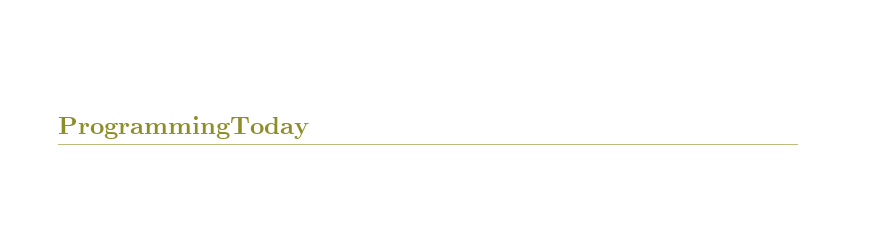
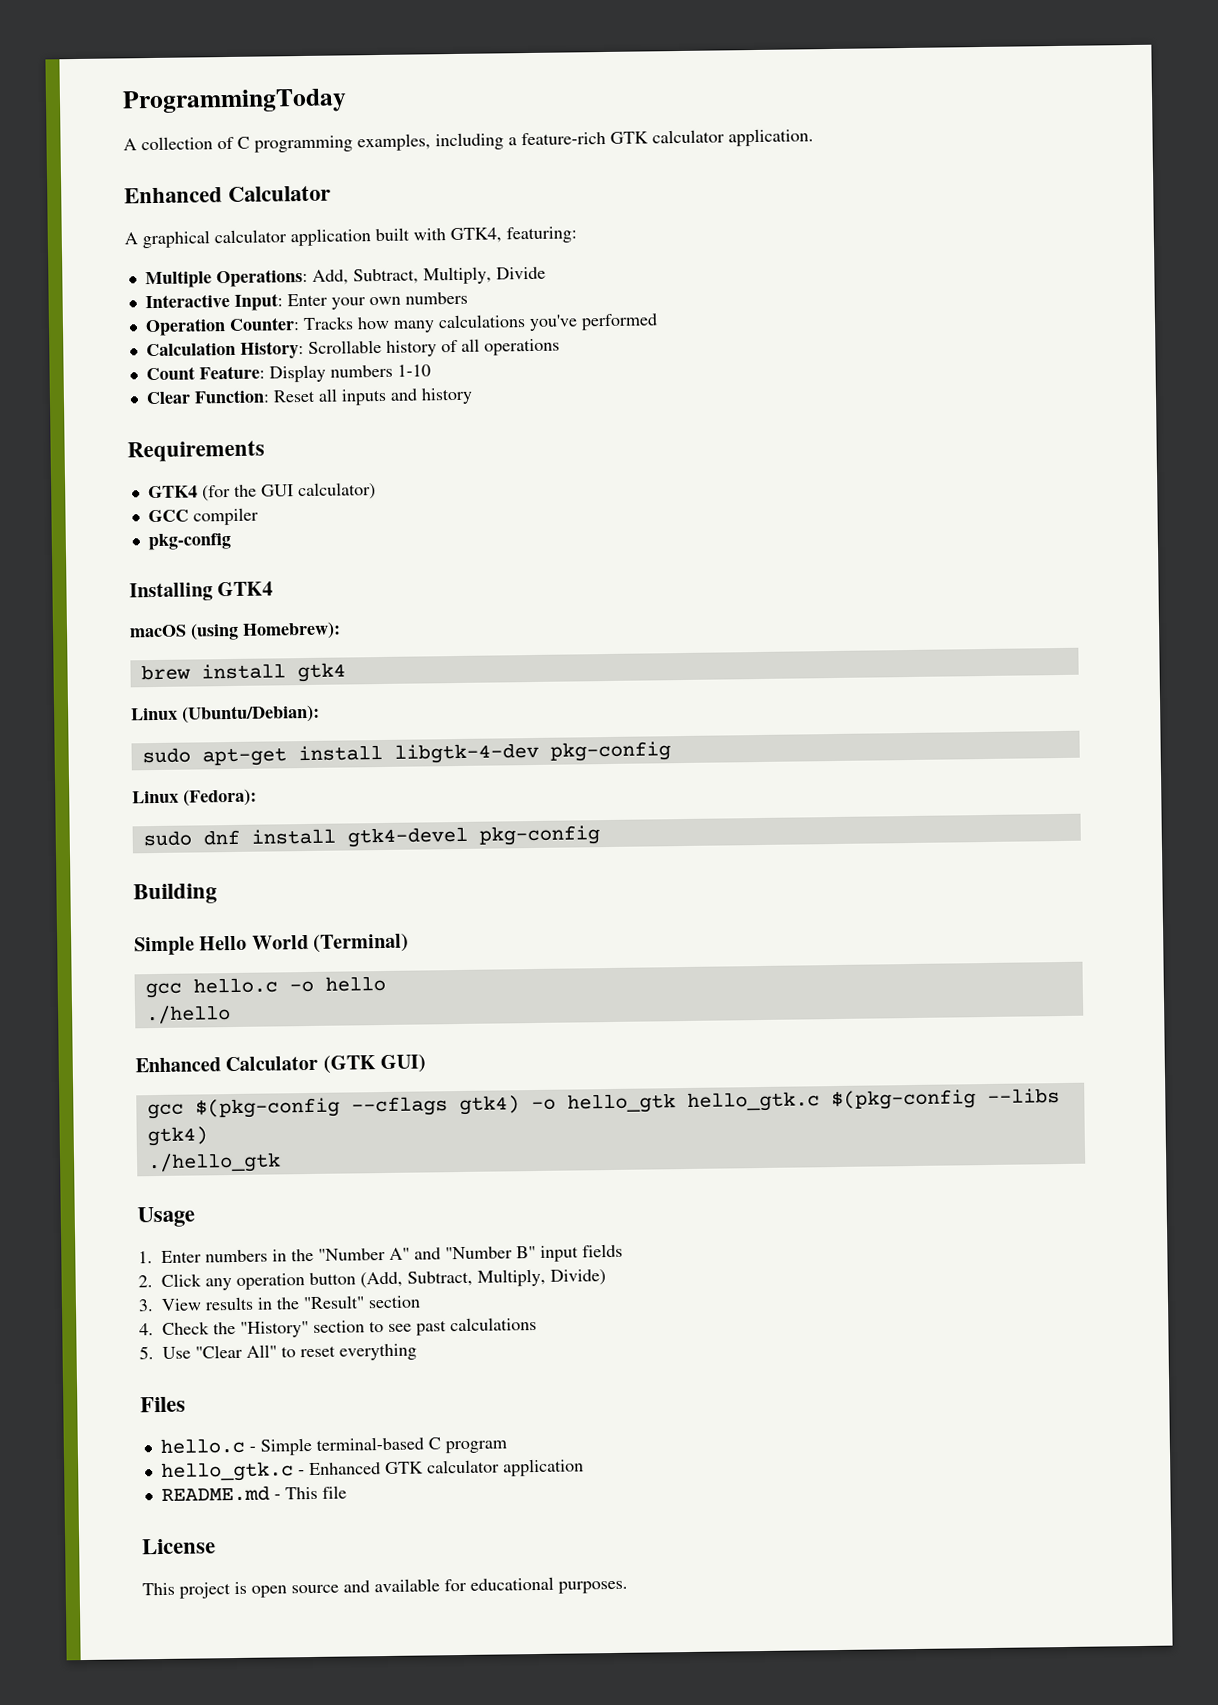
(309, 127) none -> [123,128,814,153] [124,185,332,204] [124,226,577,249] [144,266,546,289] [144,291,468,311] [144,313,658,337] [145,338,560,359] [145,364,431,383] [145,387,473,406] [127,440,265,463] [147,482,376,502] [147,507,259,526] [147,532,231,551] [129,581,274,602] [129,621,341,641] [140,662,346,683] [131,704,320,724] [141,741,671,767] [132,788,257,807] [142,825,600,848] [133,883,217,905] [134,933,410,956] [144,975,386,999] [144,1005,231,1025] [135,1054,427,1074] [146,1088,1060,1120] [146,1126,208,1147] [146,1152,281,1174] [137,1206,195,1228] [138,1243,623,1264] [138,1268,606,1291] [138,1295,421,1312] [139,1317,537,1338] [139,1343,417,1361] [140,1396,186,1413] [159,1436,507,1456] [160,1458,584,1483] [160,1485,347,1503] [142,1538,216,1555] [142,1576,628,1599] // A collection of C programming examples, including a feature-rich GTK calculator application. // Enhanced Calculator // A graphical calculator application built with GTK4, featuring: // Multiple Operations: Add, Subtract, Multiply, Divide // Interactive Input: Enter your own numbers // Operation Counter: Tracks how many calculations you've performed // Calculation History: Scrollable history of all operations // Count Feature: Display numbers 1-10 // Clear Function: Reset all inputs and history // Requirements // GTK4 (for the GUI calculator) // GCC compiler // pkg-config // Installing GTK4 // macOS (using Homebrew): // brew install gtk4 // Linux (Ubuntu/Debian): // sudo apt-get install libgtk-4-dev pkg-config // Linux (Fedora): // sudo dnf install gtk4-devel pkg-config // Building // Simple Hello World (Terminal) // gcc hello.c -o hello // ./hello // Enhanced Calculator (GTK GUI) // gcc $(pkg-config --cflags gtk4) -o hello_gtk hello_gtk.c $(pkg-config --libs gtk4) // ./hello_gtk // Usage // 1. Enter numbers in the "Number A" and "Number B" input fields // 2. Click any operation button (Add, Subtract, Multiply, Divide) // 3. View results in the "Result" section // 4. Check the "History" section to see past calculations // 5. Use "Clear All" to reset everything // Files // hello.c - Simple terminal-based C program // hello_gtk.c - Enhanced GTK calculator application // README.md - This file // License // This project is open source and available for educational purposes.

